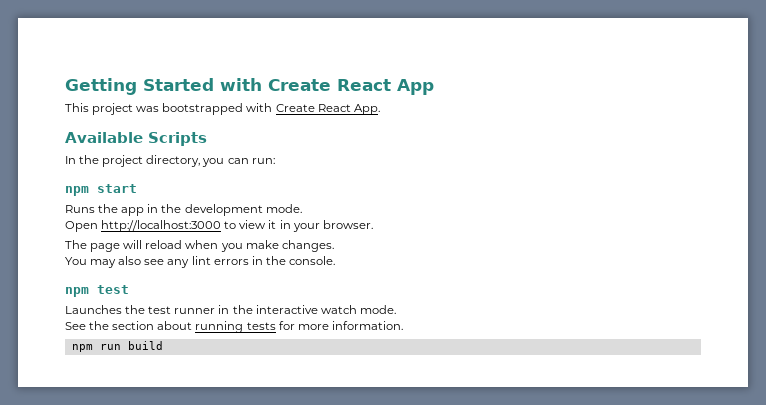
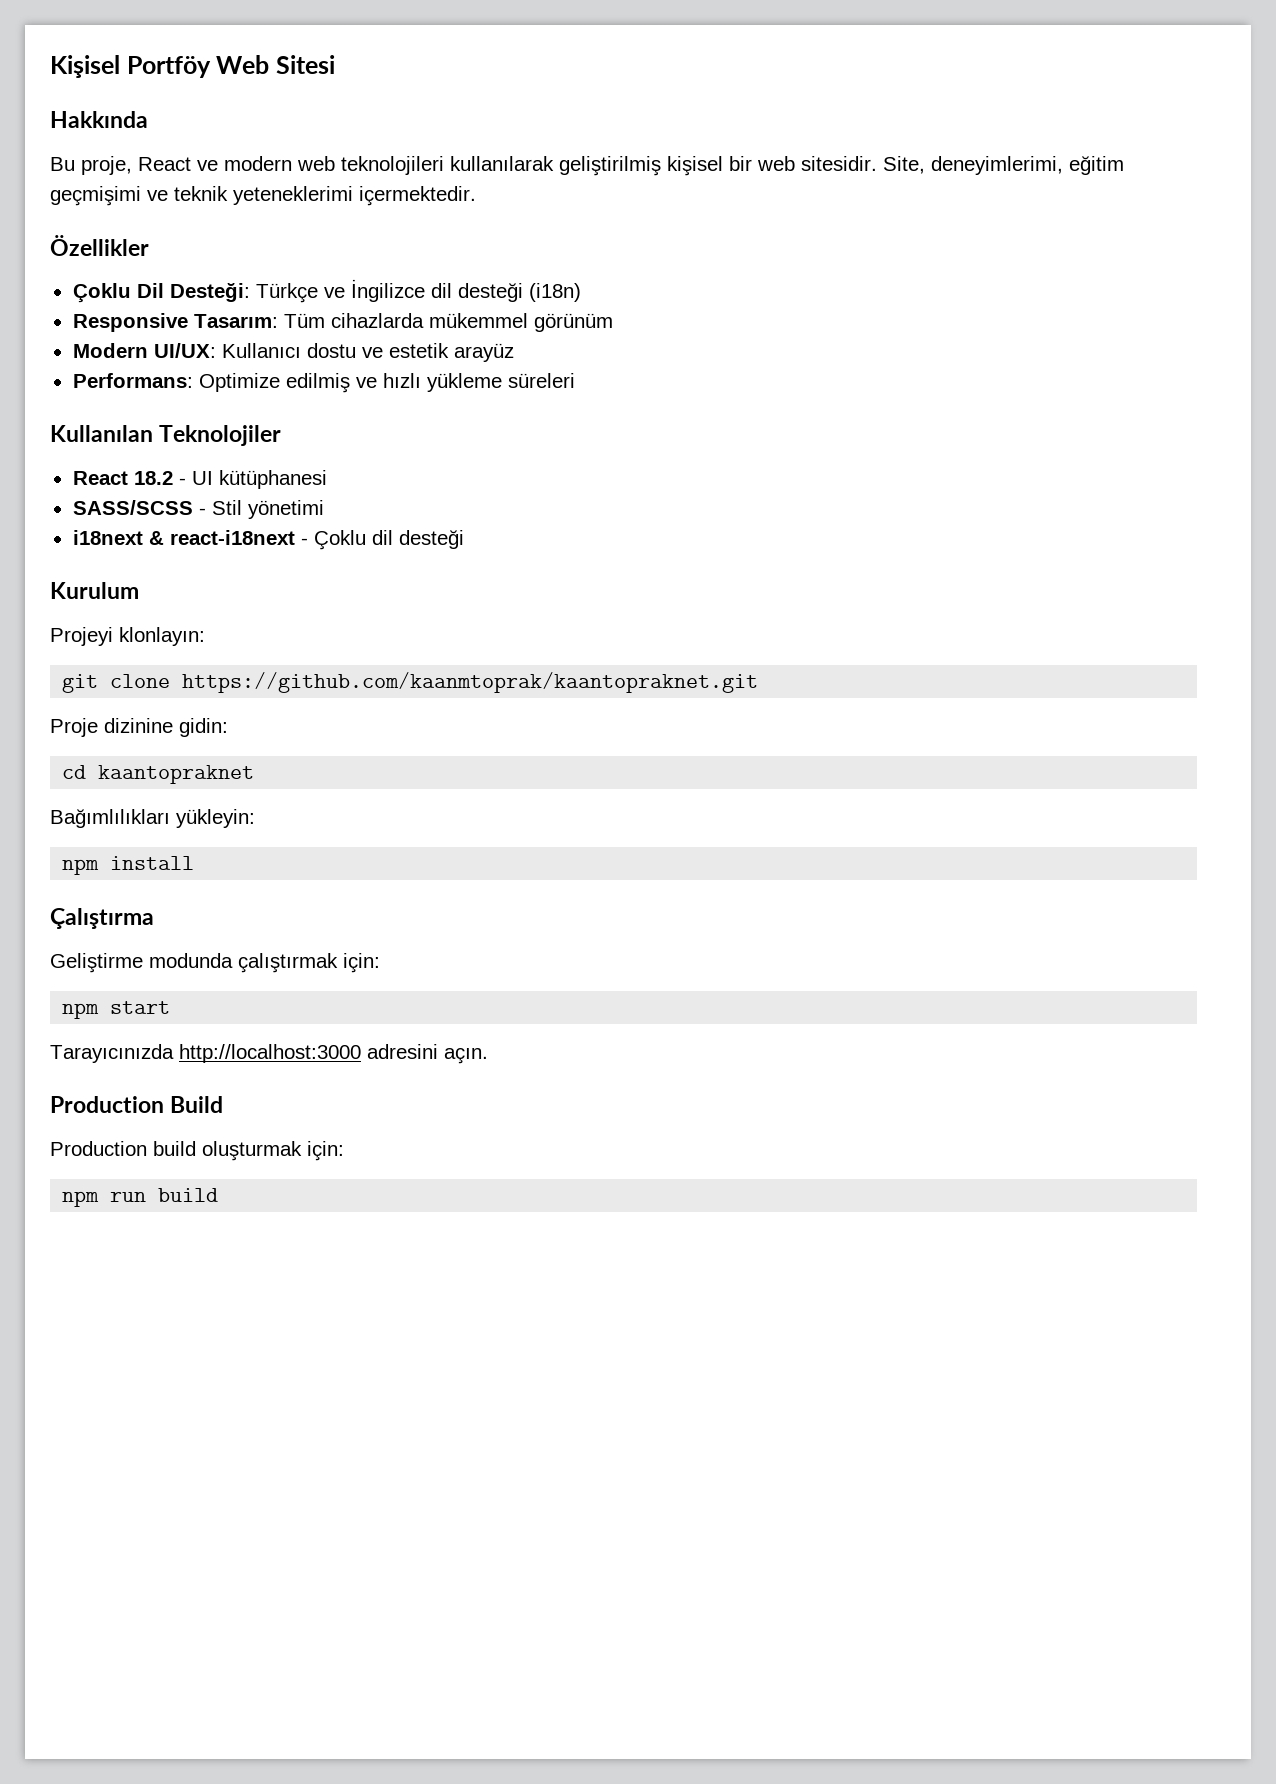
[65,78,434,95] [65,103,380,115] [65,132,207,146] [65,155,275,167] [65,184,137,196] [65,204,302,216] [65,220,373,232] [65,240,334,252] [65,256,335,268] [65,285,129,297] [65,305,396,314] [65,321,403,333] Getting Started with Create React App // This project was bootstrapped with Create React App. // Available Scripts // In the project directory, you can run: // npm start // Runs the app in the development mode. // Open http://localhost:3000 to view it in your browser. // The page will reload when you make changes. // You may also see any lint errors in the console. // npm test // Launches the test runner in the interactive watch mode. // See the section about running tests for more information. -> [50,55,335,78] [50,111,148,128] [50,156,1124,176] [50,186,476,206] [50,235,149,256] [72,279,581,303] [72,313,613,332] [72,343,514,362] [72,373,575,393] [50,425,282,446] [72,470,327,489] [72,500,324,519] [72,530,464,550] [50,582,139,599] [50,627,205,646] [62,672,759,693] [50,718,228,737] [62,765,255,784] [50,809,255,828] [62,856,195,875] [50,908,154,929] [50,953,380,973] [62,1001,171,1019] [50,1044,488,1064] [50,1096,224,1113] [50,1141,344,1161] Kişisel Portföy Web Sitesi // Hakkında // Bu proje, React ve modern web teknolojileri kullanılarak geliştirilmiş kişisel bir web sitesidir. Site, deneyimlerimi, eğitim geçmişimi ve teknik yeteneklerimi içermektedir. // Özellikler // Çoklu Dil Desteği: Türkçe ve İngilizce dil desteği (i18n) // Responsive Tasarım: Tüm cihazlarda mükemmel görünüm // Modern UI/UX: Kullanıcı dostu ve estetik arayüz // Performans: Optimize edilmiş ve hızlı yükleme süreleri // Kullanılan Teknolojiler // React 18.2 - UI kütüphanesi // SASS/SCSS - Stil yönetimi // i18next & react-i18next - Çoklu dil desteği // Kurulum // Projeyi klonlayın: // git clone https://github.com/kaanmtoprak/kaantopraknet.git // Proje dizinine gidin: // cd kaantopraknet // Bağımlılıkları yükleyin: // npm install // Çalıştırma // Geliştirme modunda çalıştırmak için: // npm start // Tarayıcınızda http://localhost:3000 adresini açın. // Production Build // Production build oluşturmak için:

